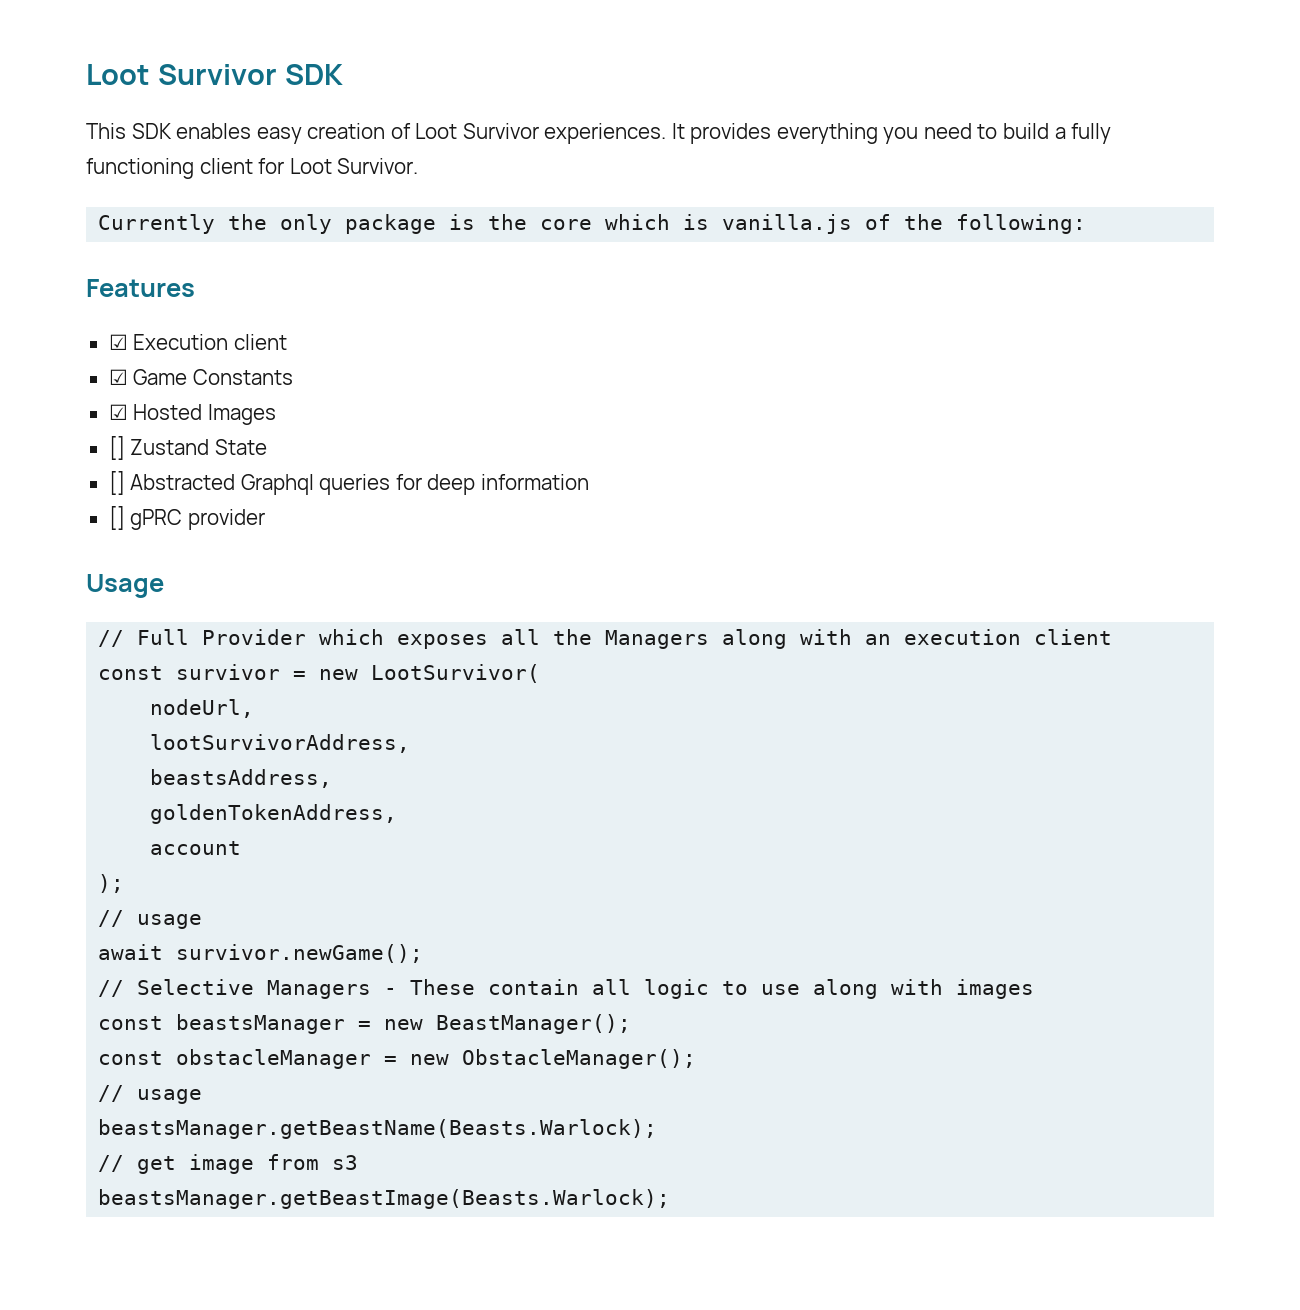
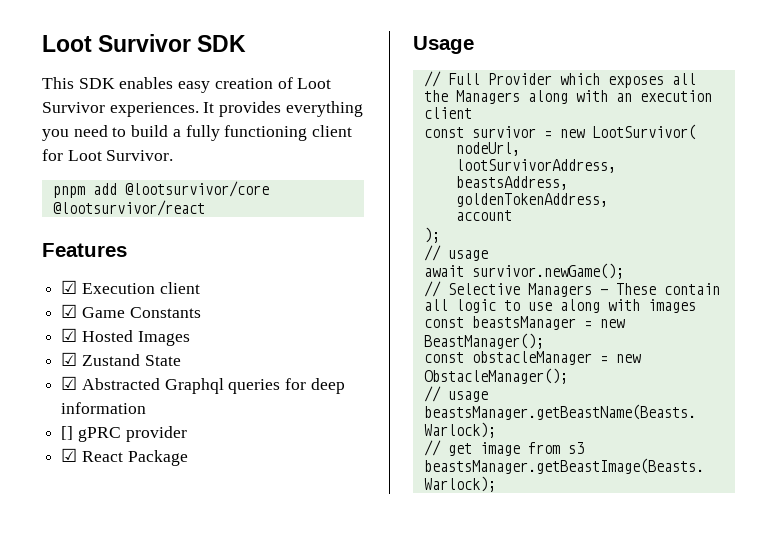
[98,214,1087,234] Currently the only package is the core which is vanilla.js of the following: -> [52,181,269,198] [52,200,205,216] pnpm add @lootsurvivor/core @lootsurvivor/react
[108,436,125,460] [] -> [61,352,78,366] ☑
[108,471,125,495] [] -> [61,376,78,390] ☑
(265, 519) none -> [61,448,188,466] // ☑ React Package

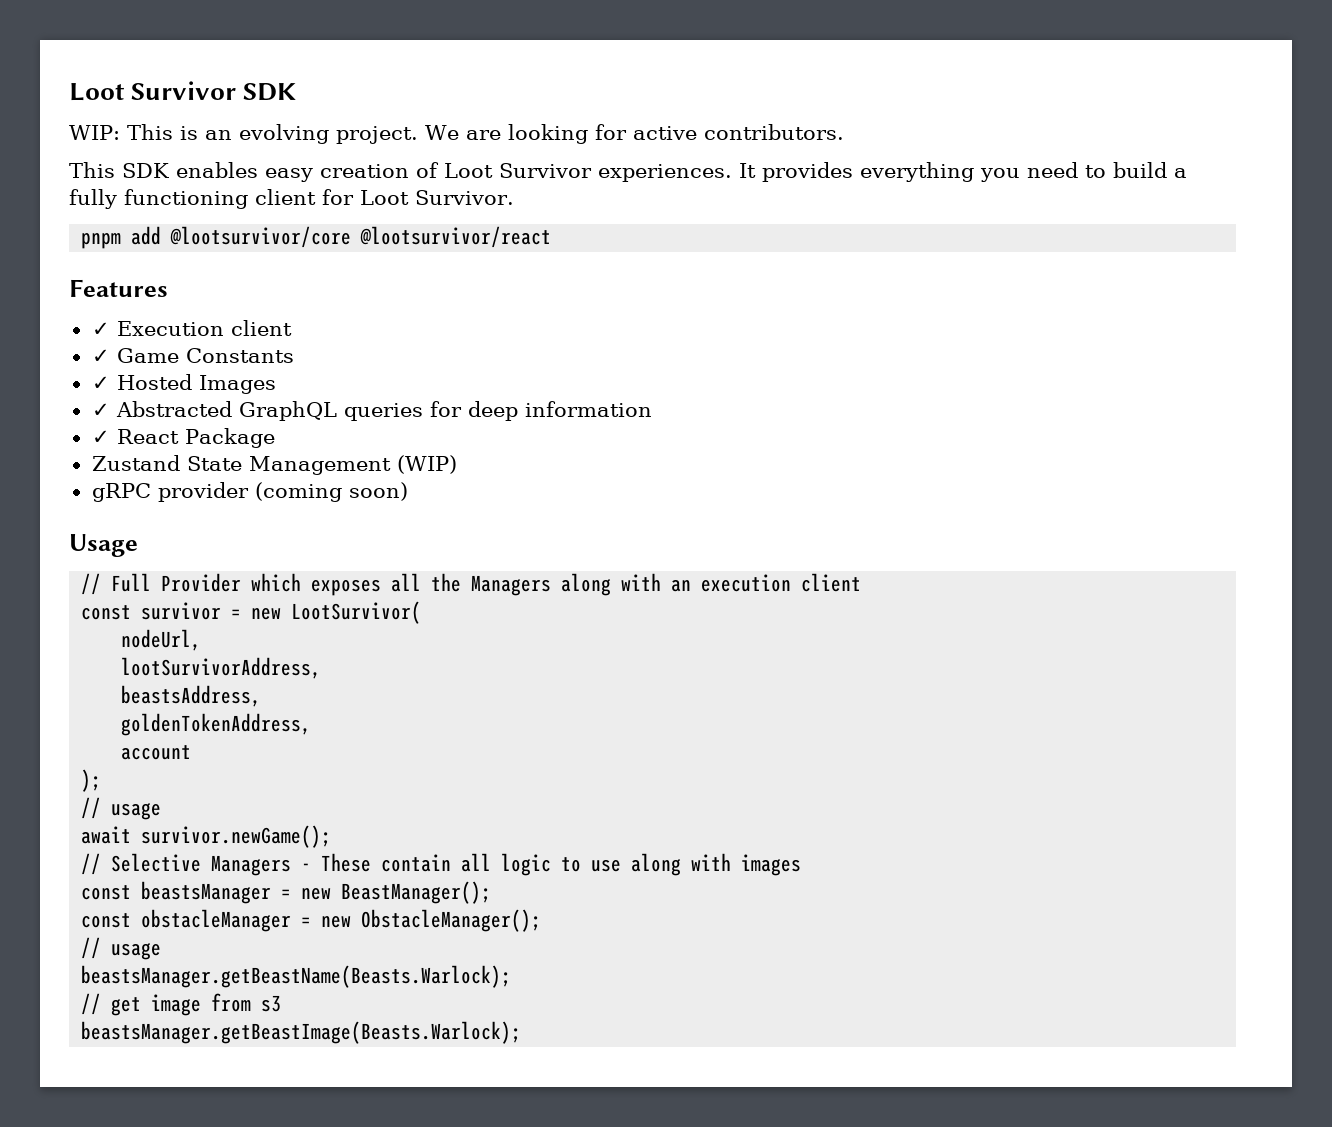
(247, 43) none -> [69,124,844,144] // WIP: This is an evolving project. We are looking for active contributors.
[61,280,78,294] ☑ -> [91,322,110,336] ✓
[61,304,78,318] ☑ -> [91,349,110,363] ✓
[61,328,78,342] ☑ -> [91,376,110,390] ✓
[61,352,181,366] [61,376,345,394] [61,402,147,414] [61,426,187,442] [61,448,188,466] ☑ Zustand State // ☑ Abstracted Graphql queries for deep information // [] gPRC provider // ☑ React Package -> [91,401,652,421] [91,428,275,448] [91,455,457,475] [91,482,408,502] ✓ Abstracted GraphQL queries for deep information // ✓ React Package // Zustand State Management (WIP) // gRPC provider (coming soon)

